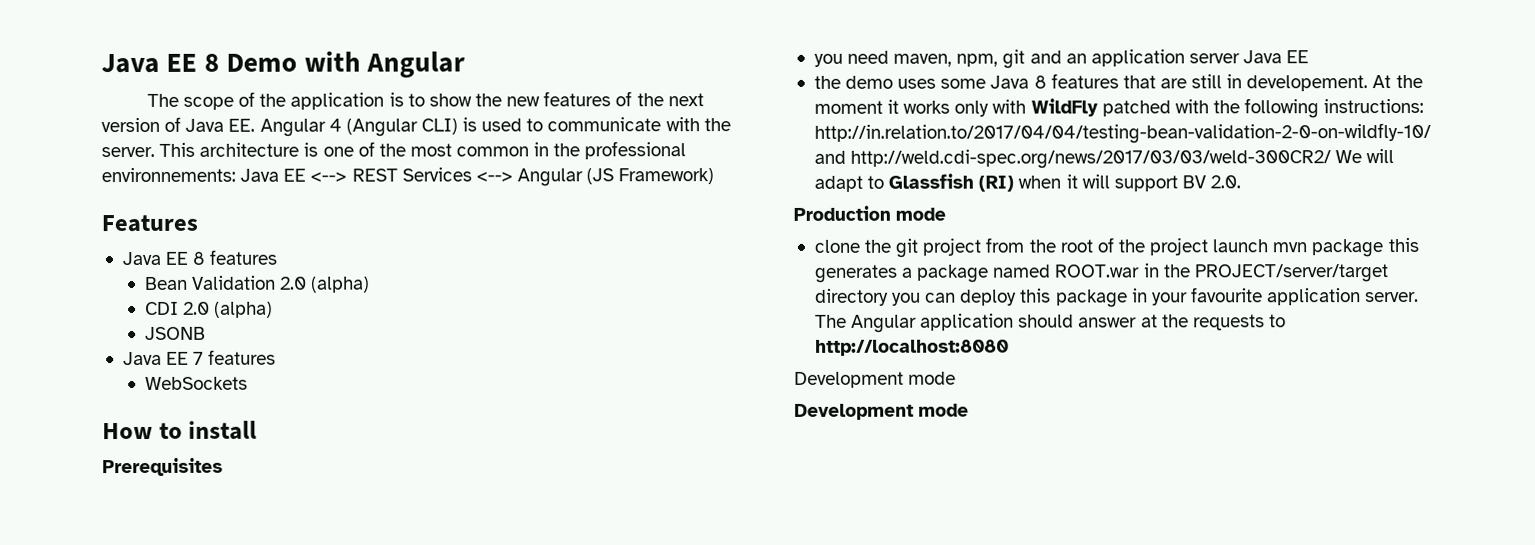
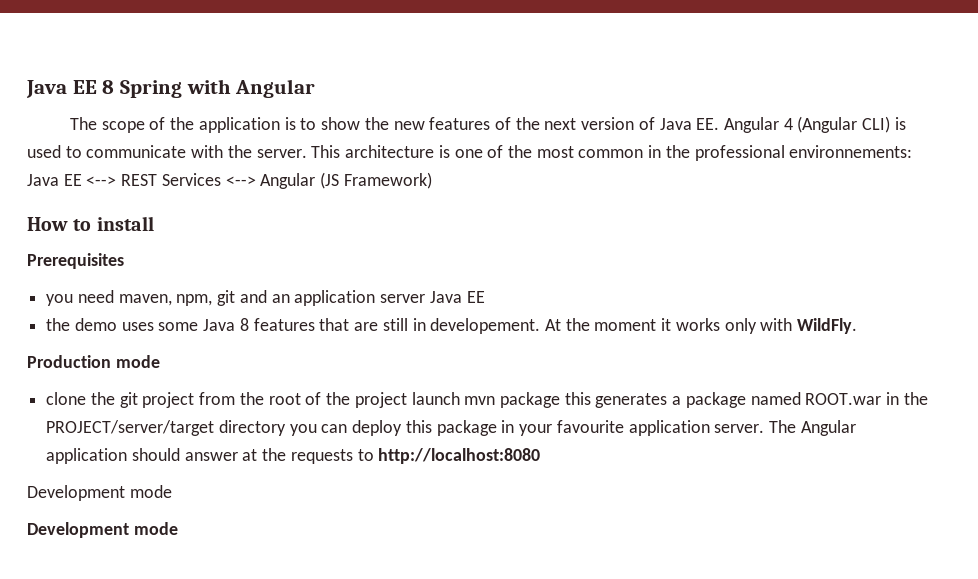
[101,53,298,74] Java EE 8 Demo -> [26,80,183,98] Java EE 8 Spring
[101,214,198,233] [121,249,278,266] [144,275,371,293] [144,301,274,318] [144,326,206,340] [122,349,277,366] [144,376,248,390] // Features // Java EE 8 features // Bean Validation 2.0 (alpha) // CDI 2.0 (alpha) // JSONB // Java EE 7 features // WebSockets -> (432, 180) none
[1030,98,1425,119] [813,122,1431,144] [813,149,1395,169] [813,173,1242,192] WildFly patched with the following instructions: http://in.relation.to/2017/04/04/testing-bean-validation-2-0-on-wildfly-10/ and http://weld.cdi-spec.org/news/2017/03/03/weld-300CR2/ We will adapt to Glassfish (RI) when it will support BV 2.0. -> [797,318,858,334] WildFly.

